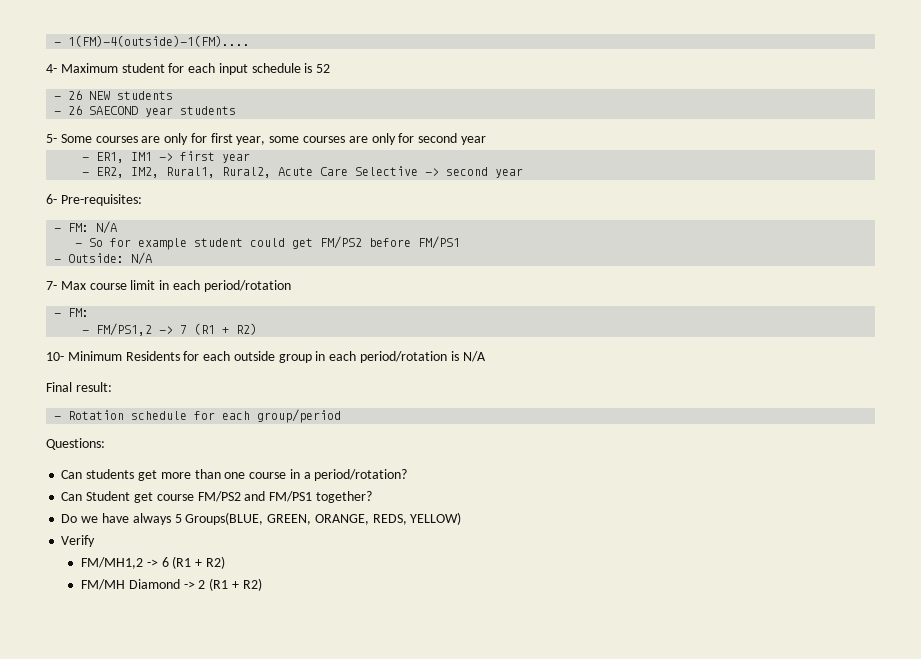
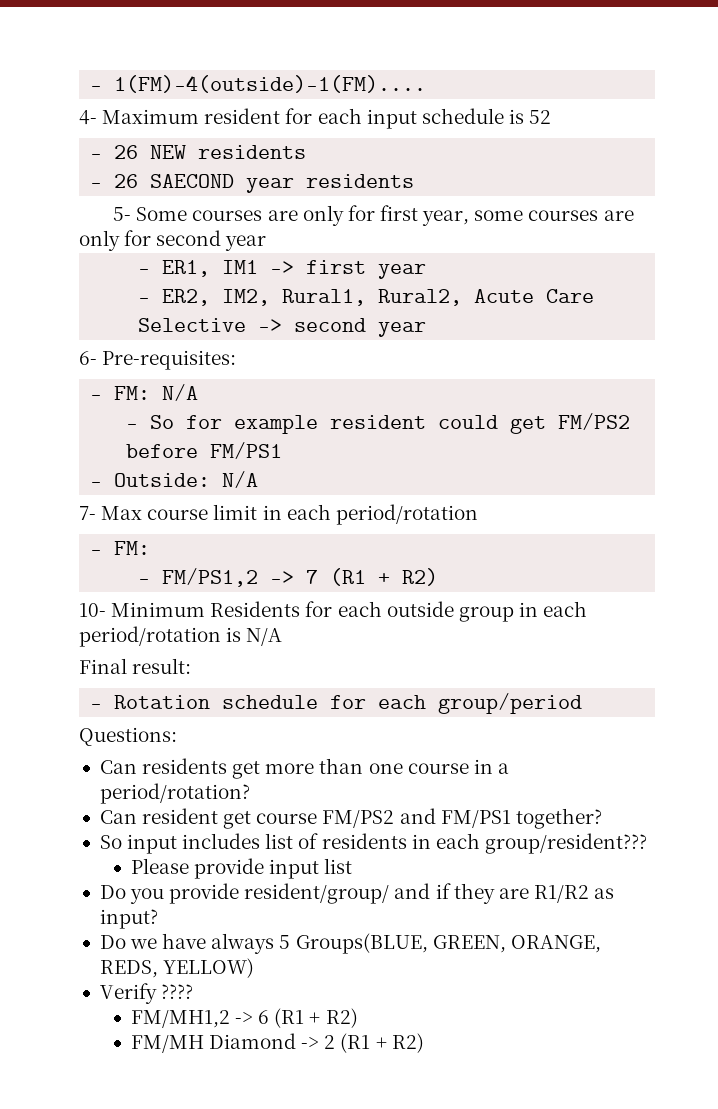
[121,63,165,73] student -> [204,108,281,124] resident
[117,91,174,100] students -> [198,145,307,159] residents
[180,106,237,115] students -> [306,174,415,188] residents
[194,238,244,247] student -> [330,415,427,429] resident
[86,469,135,479] students -> [142,758,228,774] residents
[86,491,131,501] Student -> [142,808,219,824] resident
(372, 497) none -> [99,833,647,854] [130,858,353,879] [99,883,615,904] [99,909,158,929] // So input includes list of residents in each group/resident??? // Please provide input list // Do you provide resident/group/ and if they are R1/R2 as input?
(96, 541) none -> [161,984,194,999] ????

